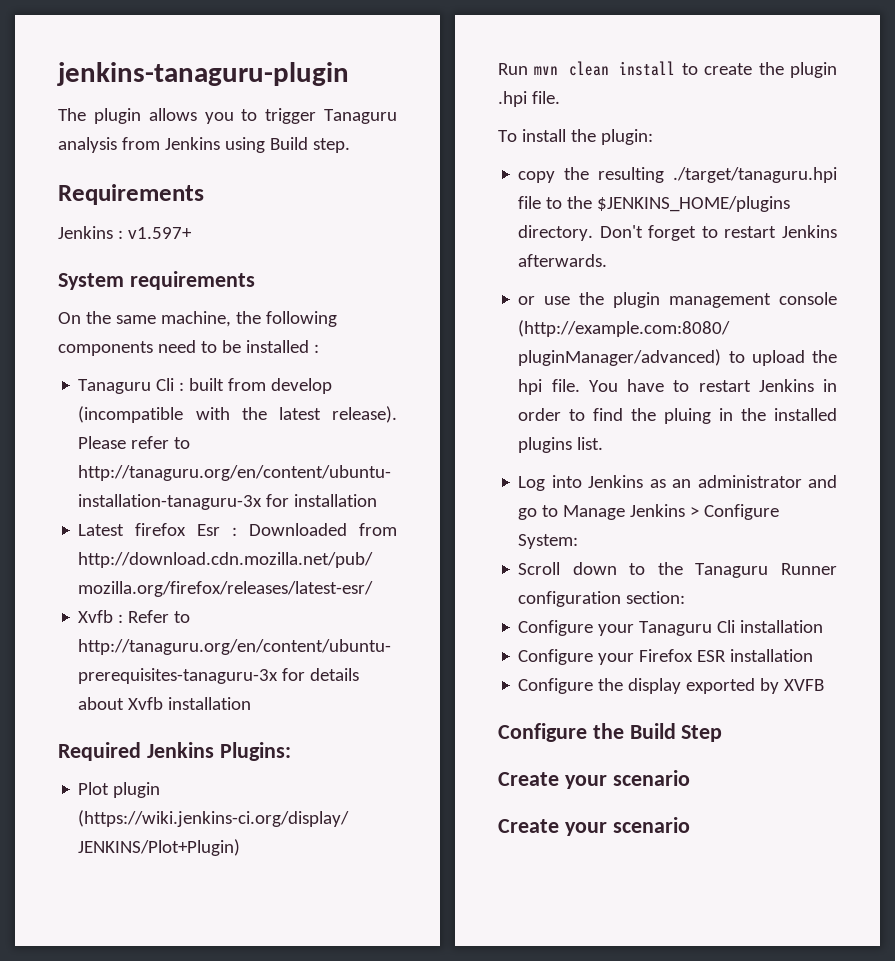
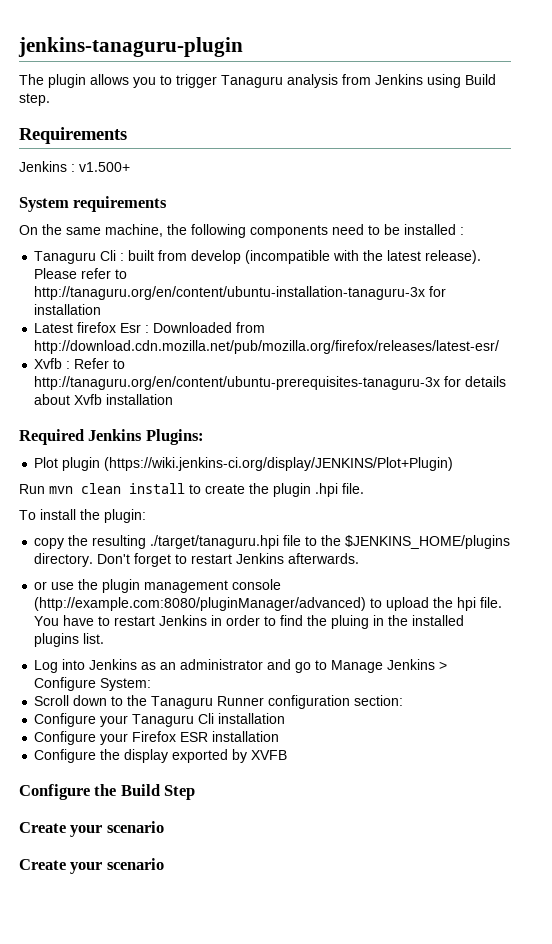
[127,227,192,239] v1.597+ -> [79,162,130,172] v1.500+

